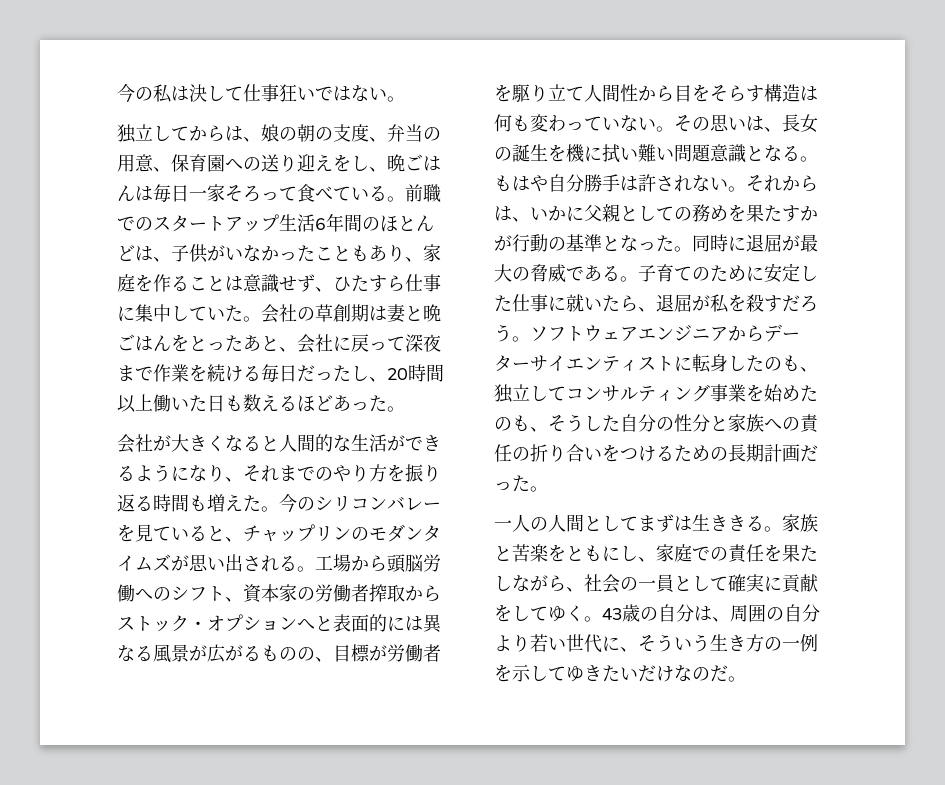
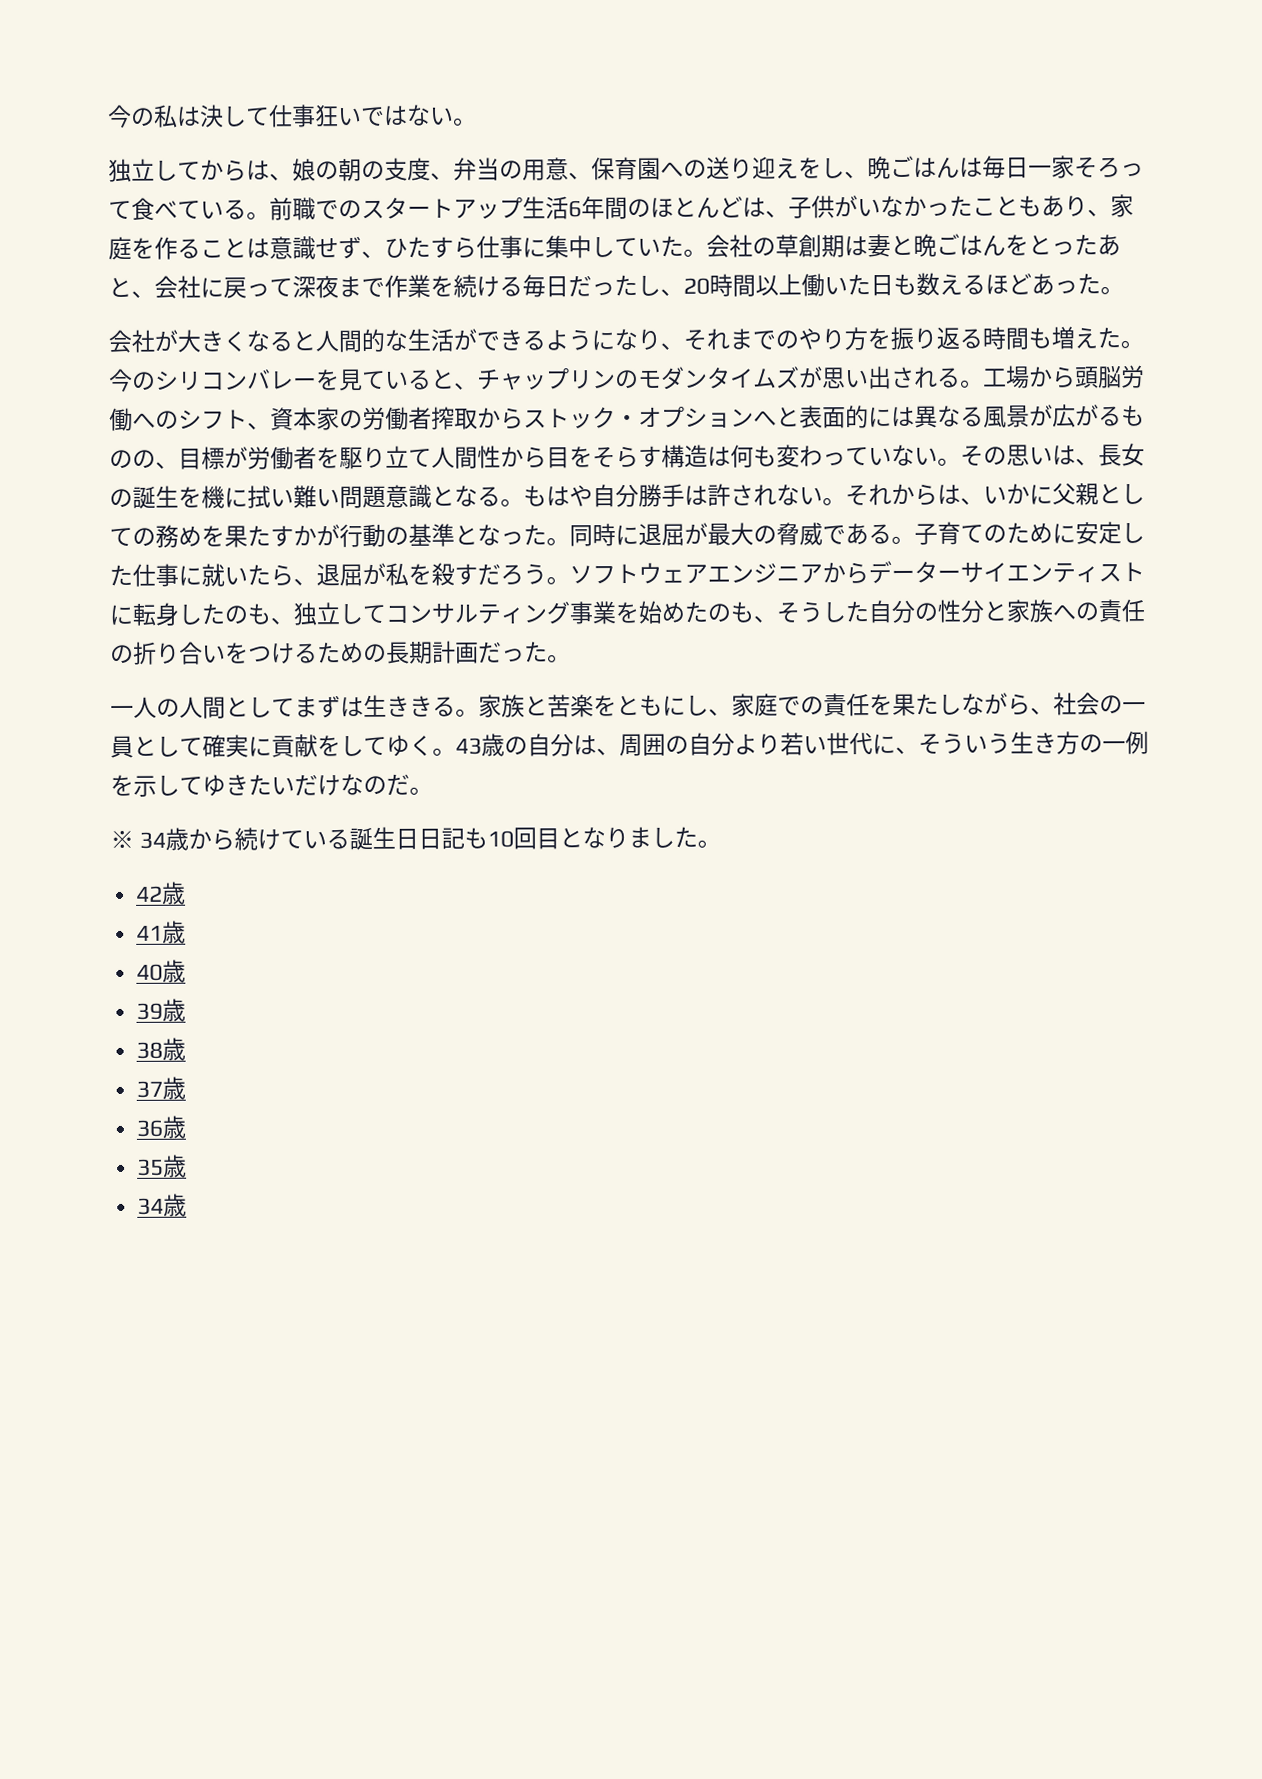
(746, 679) none -> [110,826,722,851] [135,881,187,905] [136,920,187,944] [136,959,187,983] [136,998,187,1022] [136,1037,187,1061] [136,1076,187,1100] [136,1115,187,1139] [137,1154,188,1178] [137,1193,188,1217] // ※ 34歳から続けている誕生日日記も10回目となりました。 // 42歳 // 41歳 // 40歳 // 39歳 // 38歳 // 37歳 // 36歳 // 35歳 // 34歳

